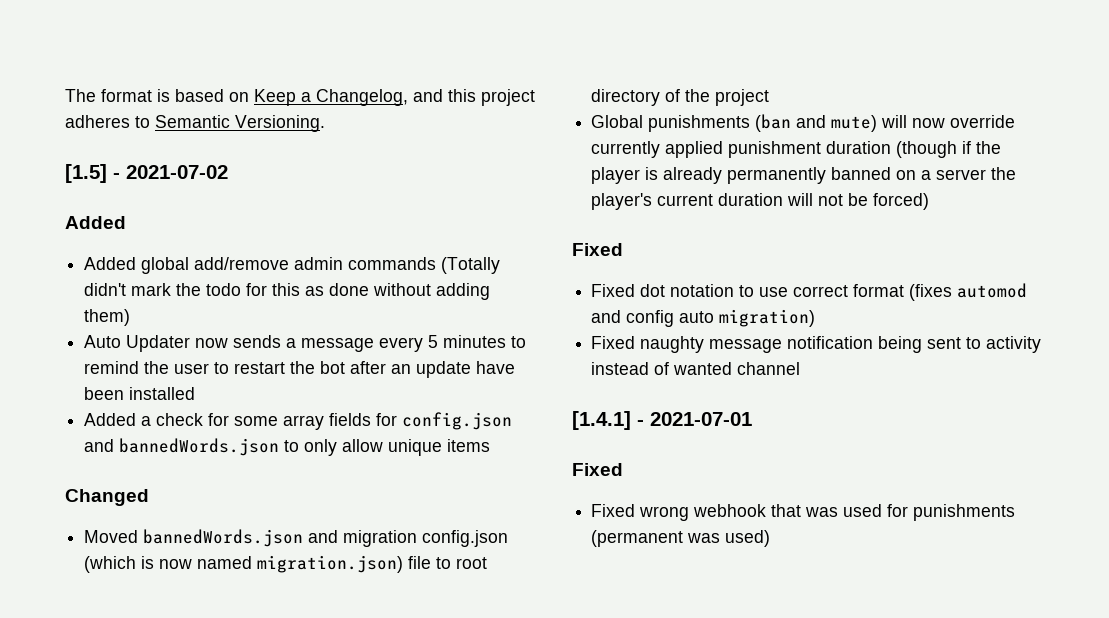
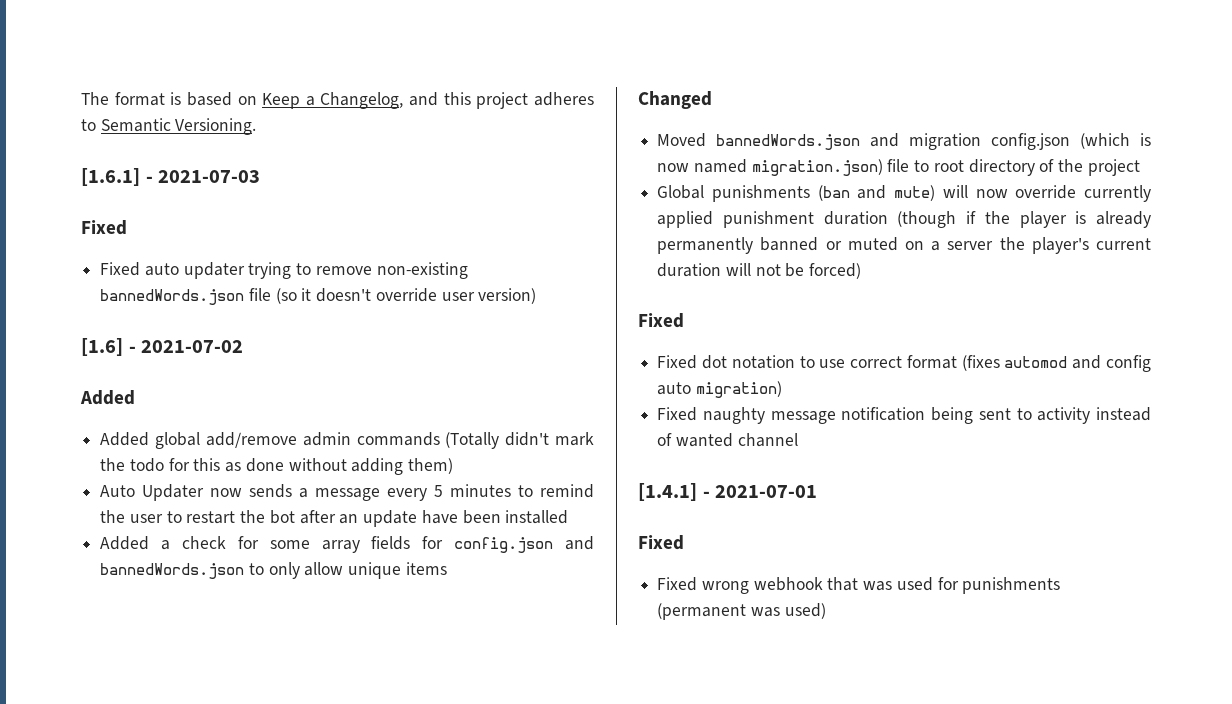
[65,164,107,183] [1.5] -> [81,168,261,186] [81,220,127,235] [100,262,468,279] [100,288,537,305] [81,338,123,356] [1.6.1] - 2021-07-03 // Fixed // Fixed auto updater trying to remove non-existing bannedWords.json file (so it doesn't override user version) // [1.6]
(892, 173) none -> [825,237,898,251] or muted

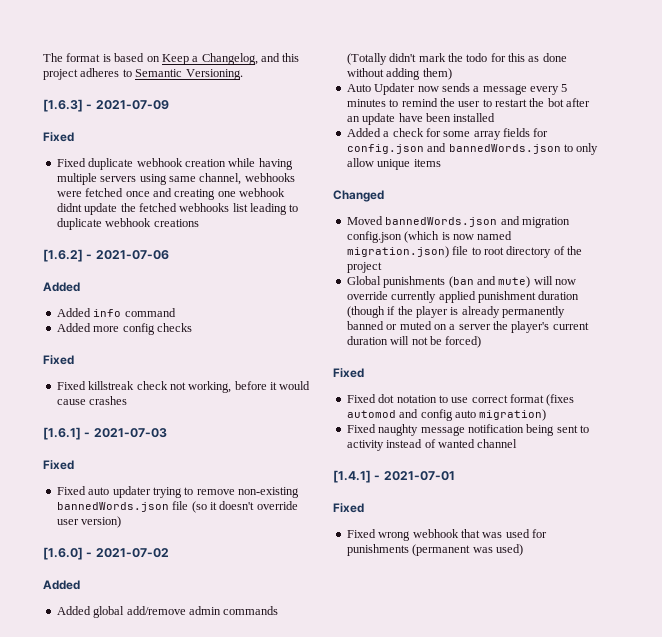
(257, 126) none -> [43,99,169,112] [43,132,74,142] [56,158,293,170] [56,173,295,185] [56,188,285,200] [56,203,299,215] [56,218,199,230] [43,249,169,262] [43,282,80,292] [56,308,176,317] [56,323,192,335] [43,355,74,365] [56,381,311,393] [56,396,128,405] // [1.6.3] - 2021-07-09 // Fixed // Fixed duplicate webhook creation while having multiple servers using same channel, webhooks were fetched once and creating one webhook didnt update the fetched webhooks list leading to duplicate webhook creations // [1.6.2] - 2021-07-06 // Added // Added info command // Added more config checks // Fixed // Fixed killstreak check not working, before it would cause crashes
[81,338,123,356] [1.6] -> [43,547,83,560] [1.6.0]

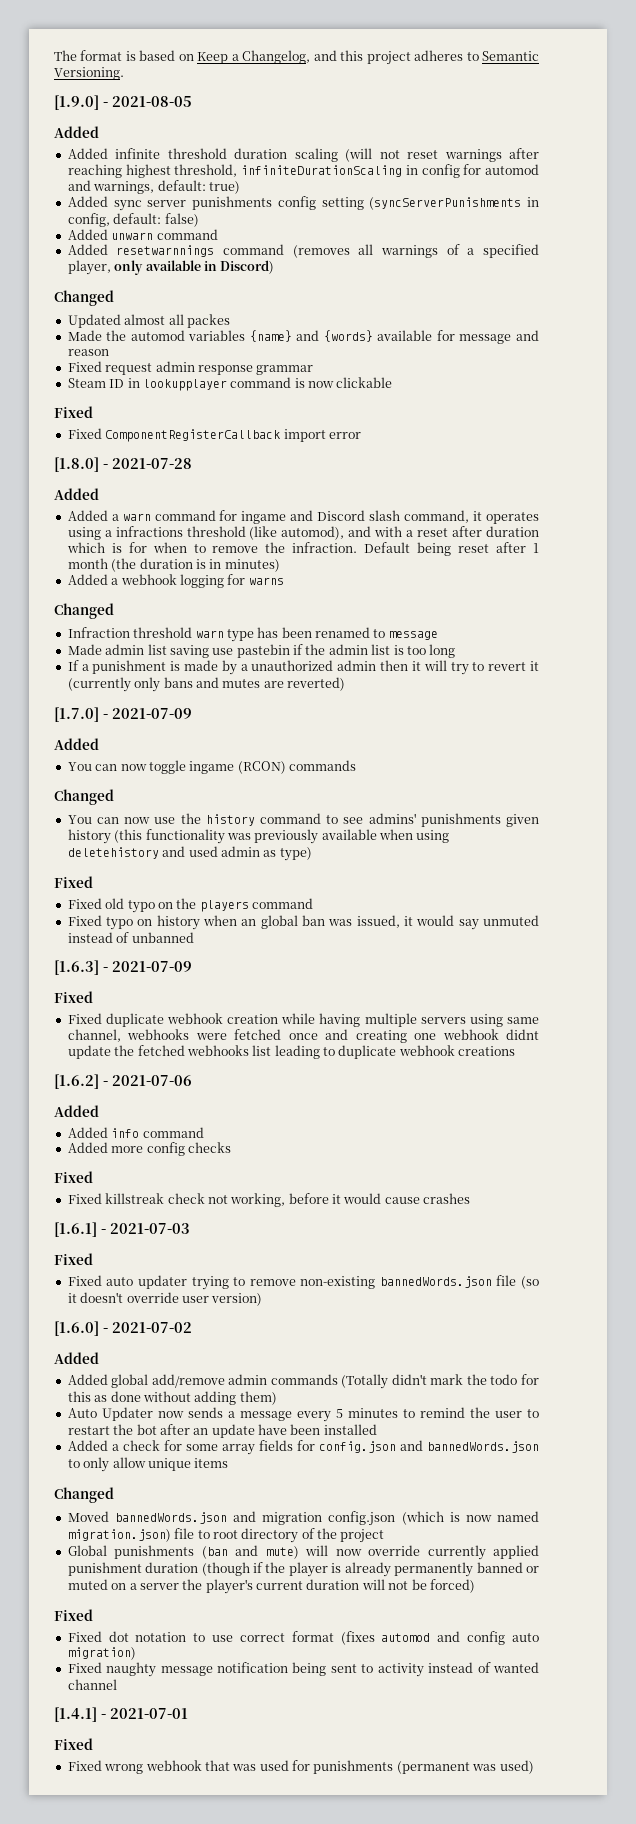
(243, 74) none -> [54,95,192,110] [54,126,99,138] [67,148,539,162] [67,164,539,178] [67,180,240,194] [67,196,539,211] [67,213,199,227] [67,229,218,240] [67,244,539,258] [67,260,275,275] [54,290,114,306] [67,314,230,328] [67,330,539,344] [67,349,109,356] [67,361,314,375] [67,377,393,391] [54,406,93,418] [67,428,361,442] [54,457,192,472] [54,488,99,500] [67,510,539,524] [67,526,539,540] [66,542,539,556] [67,558,280,572] [67,574,284,588] [54,603,114,619] [67,627,438,642] [67,644,456,658] [67,660,539,675] [67,677,345,692] [54,707,192,722] [54,738,99,750] [67,760,356,774] [54,789,114,805] [67,813,539,827] [67,829,450,844] [67,846,312,861] [54,876,93,888] [67,898,313,913] [67,915,539,930] [67,932,194,943] // [1.9.0] - 2021-08-05 // Added // Added infinite threshold duration scaling (will not reset warnings after reaching highest threshold, infiniteDurationScaling in config for automod and warnings, default: true) // Added sync server punishments config setting (syncServerPunishments in config, default: false) // Added unwarn command // Added resetwarnnings command (removes all warnings of a specified player, only available in Discord) // Changed // Updated almost all packes // Made the automod variables {name} and {words} available for message and reason // Fixed request admin response grammar // Steam ID in lookupplayer command is now clickable // Fixed // Fixed ComponentRegisterCallback import error // [1.8.0] - 2021-07-28 // Added // Added a warn command for ingame and Discord slash command, it operates using a infractions threshold (like automod), and with a reset after duration which is for when to remove the infraction. Default being reset after 1 month (the duration is in minutes) // Added a webhook logging for warns // Changed // Infraction threshold warn type has been renamed to message // Made admin list saving use pastebin if the admin list is too long // If a punishment is made by a unauthorized admin then it will try to revert it (currently only bans and mutes are reverted) // [1.7.0] - 2021-07-09 // Added // You can now toggle ingame (RCON) commands // Changed // You can now use the history command to see admins' punishments given history (this functionality was previously available when using deletehistory and used admin as type) // Fixed // Fixed old typo on the players command // Fixed typo on history when an global ban was issued, it would say unmuted instead of unbanned

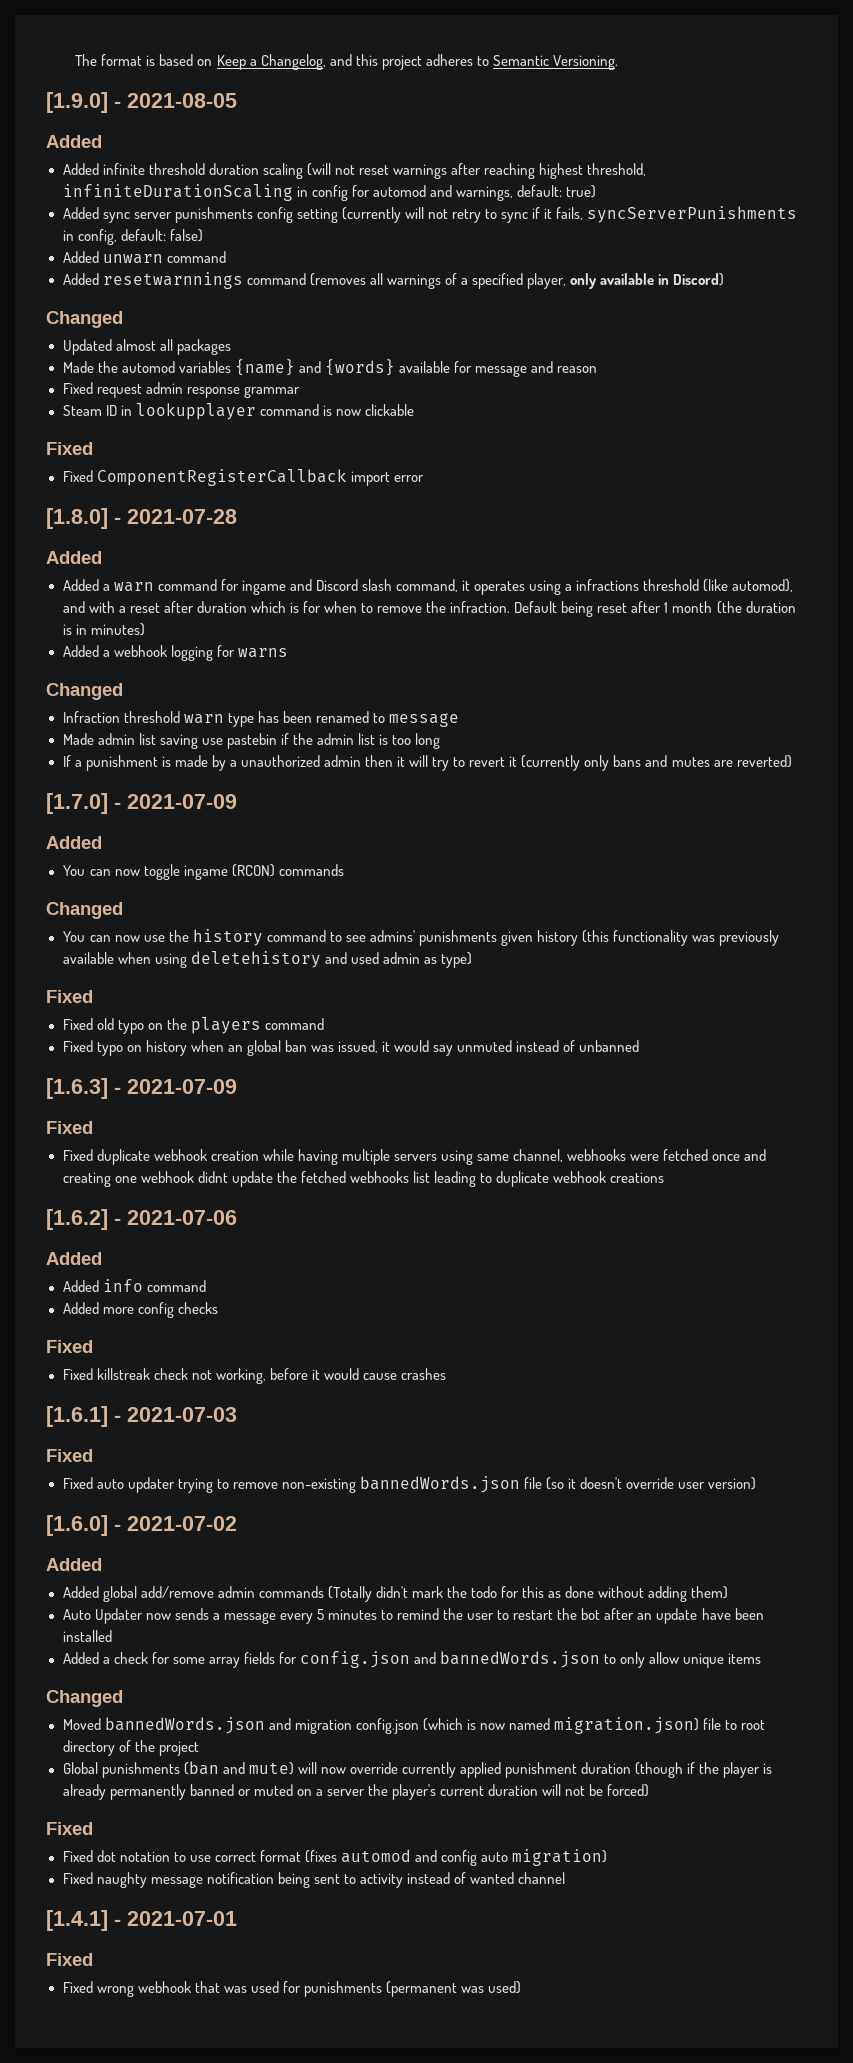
[369,197,522,210] (syncServerPunishments -> [341,206,798,223] (currently will not retry to sync if it fails, syncServerPunishments
[186,314,230,328] packes -> [176,339,231,355] packages

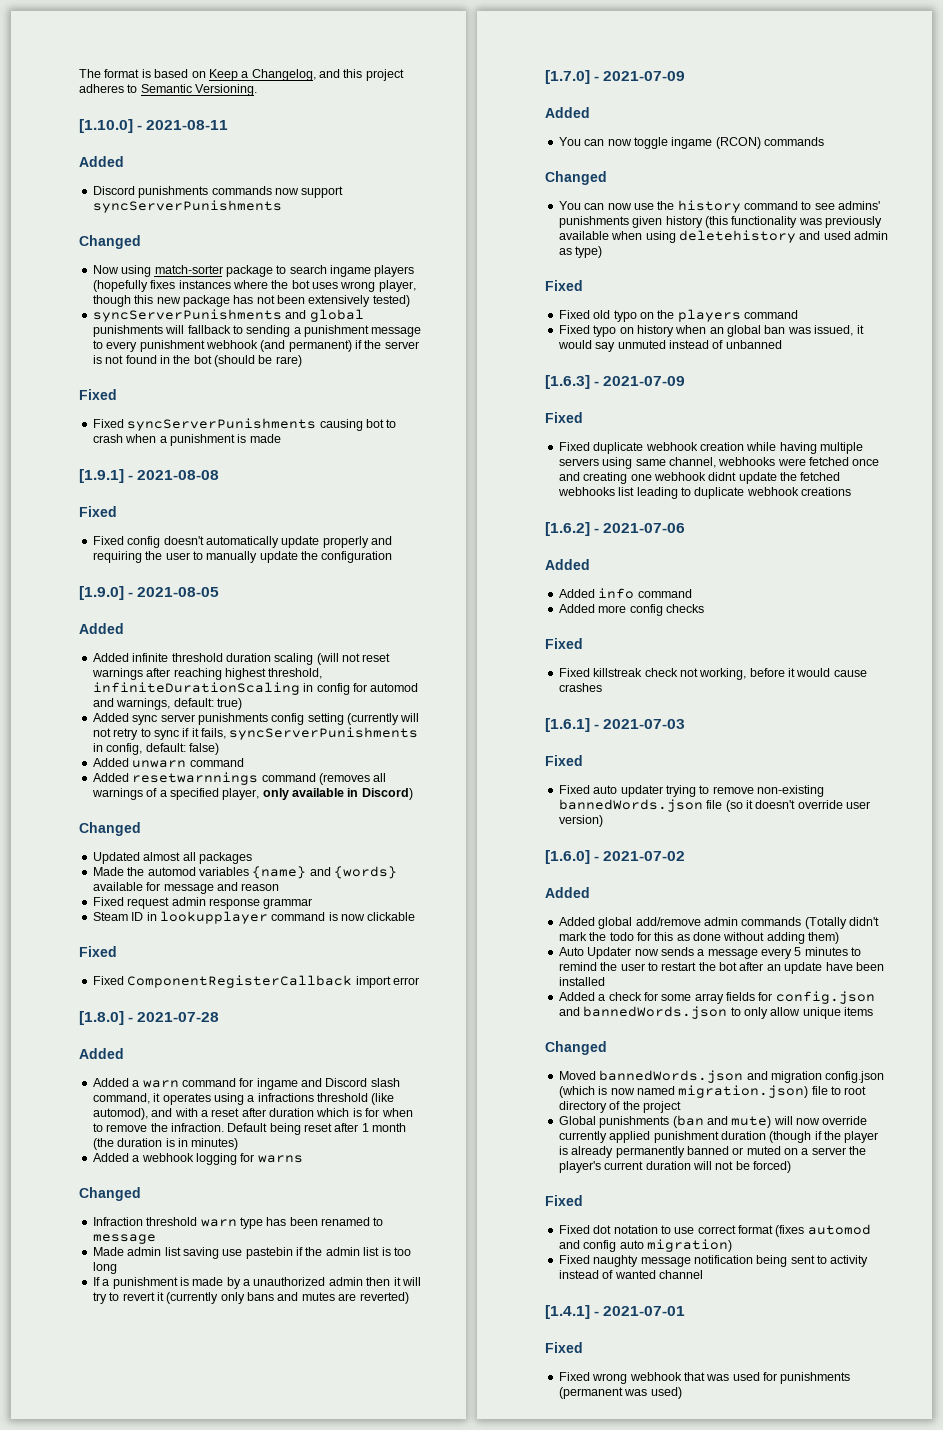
(618, 62) none -> [79,119,229,133] [79,156,124,167] [92,186,344,198] [92,200,282,213] [79,235,141,249] [92,265,415,277] [92,280,416,292] [92,295,410,307] [92,309,364,322] [92,325,422,337] [92,340,419,352] [92,355,302,367] [79,389,117,400] [92,418,397,431] [92,434,281,446] [79,469,220,483] [79,506,117,517] [92,536,392,548] [92,551,393,563] // [1.10.0] - 2021-08-11 // Added // Discord punishments commands now support syncServerPunishments // Changed // Now using match-sorter package to search ingame players (hopefully fixes instances where the bot uses wrong player, though this new package has not been extensively tested) // syncServerPunishments and global punishments will fallback to sending a punishment message to every punishment webhook (and permanent) if the server is not found in the bot (should be rare) // Fixed // Fixed syncServerPunishments causing bot to crash when a punishment is made // [1.9.1] - 2021-08-08 // Fixed // Fixed config doesn't automatically update properly and requiring the user to manually update the configuration

